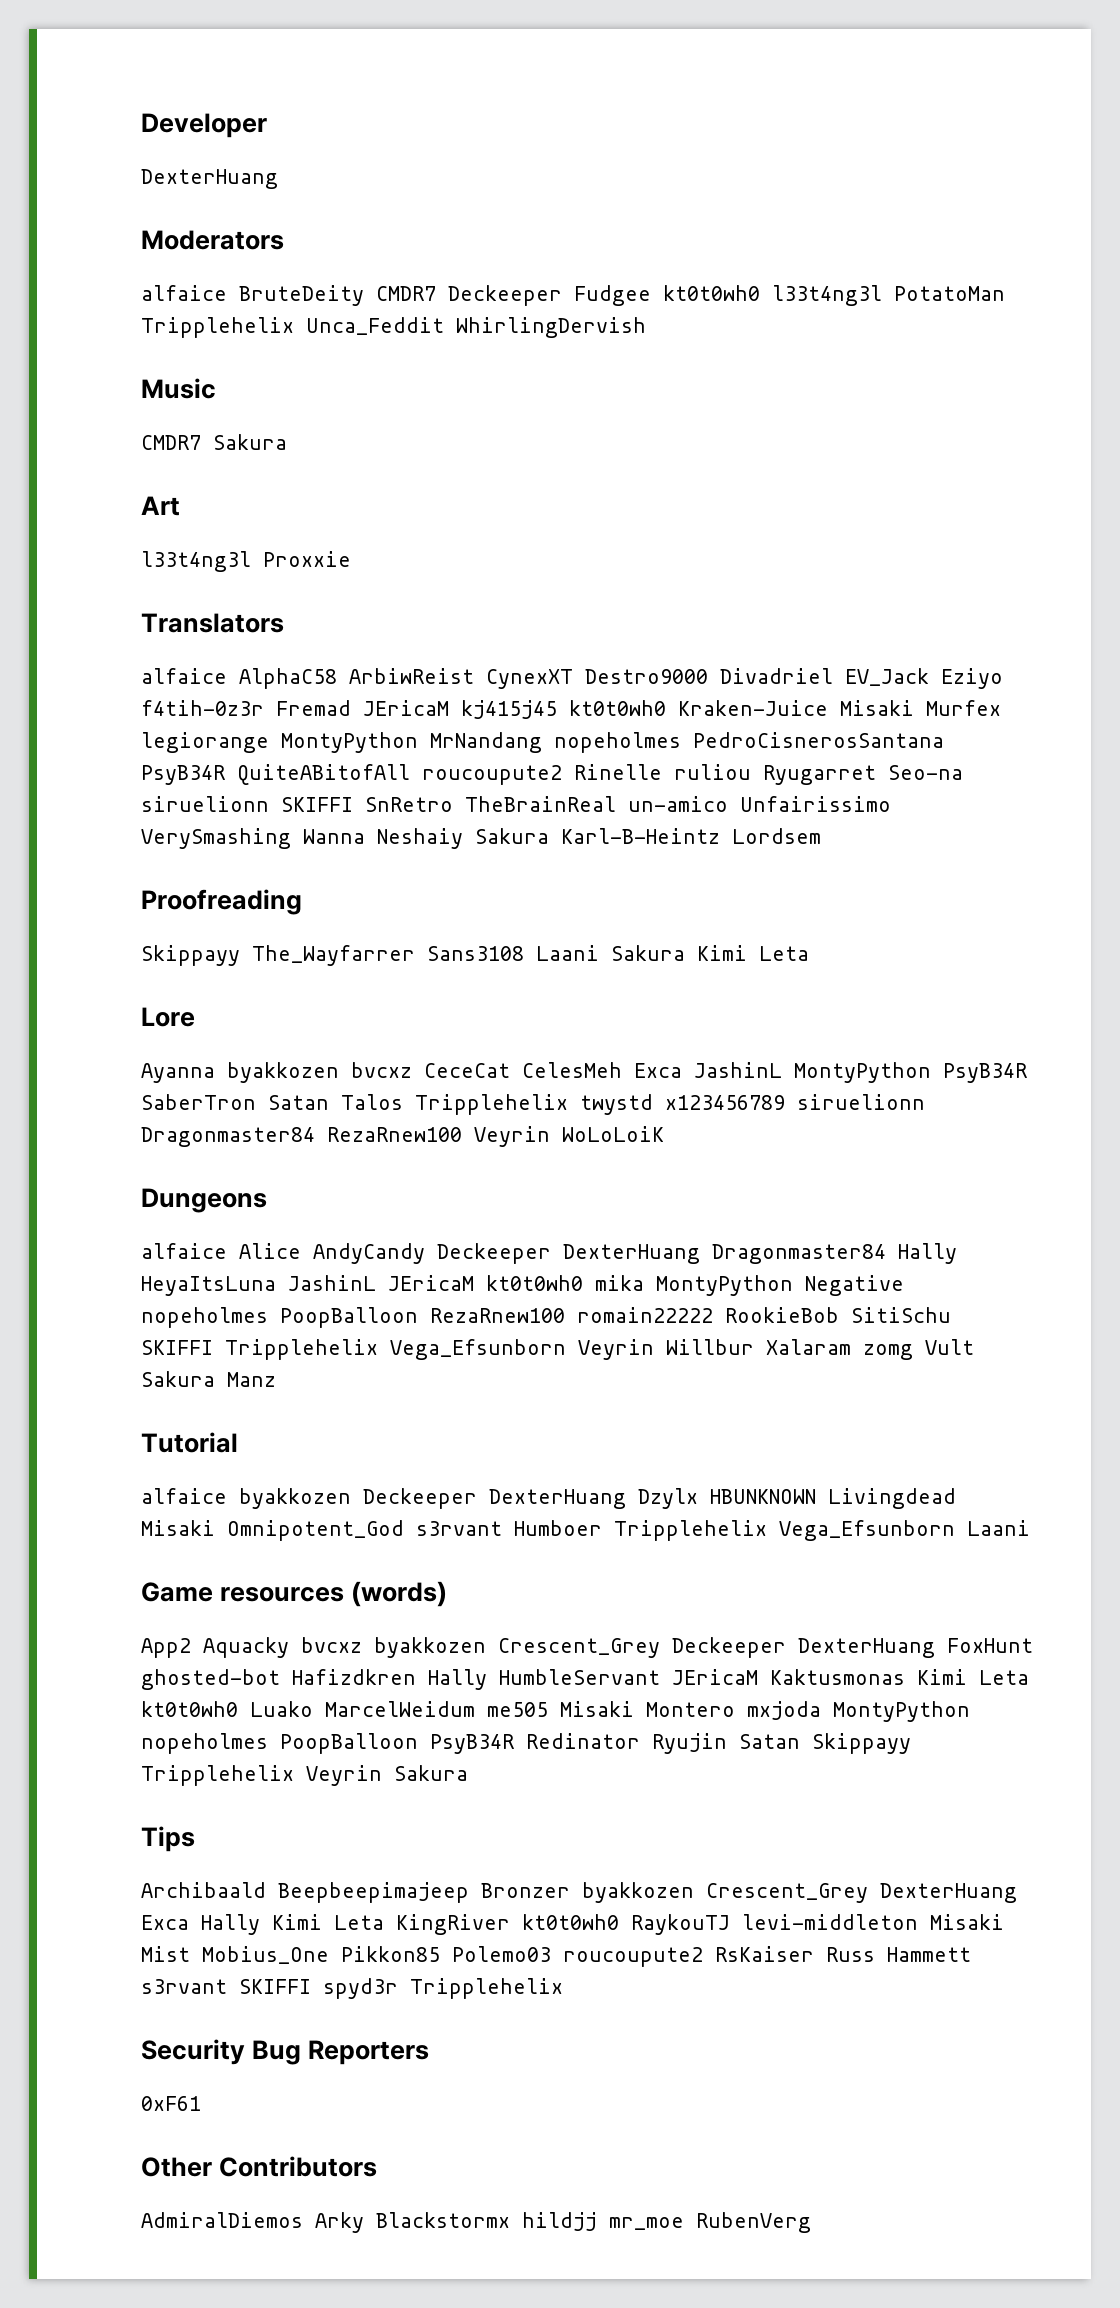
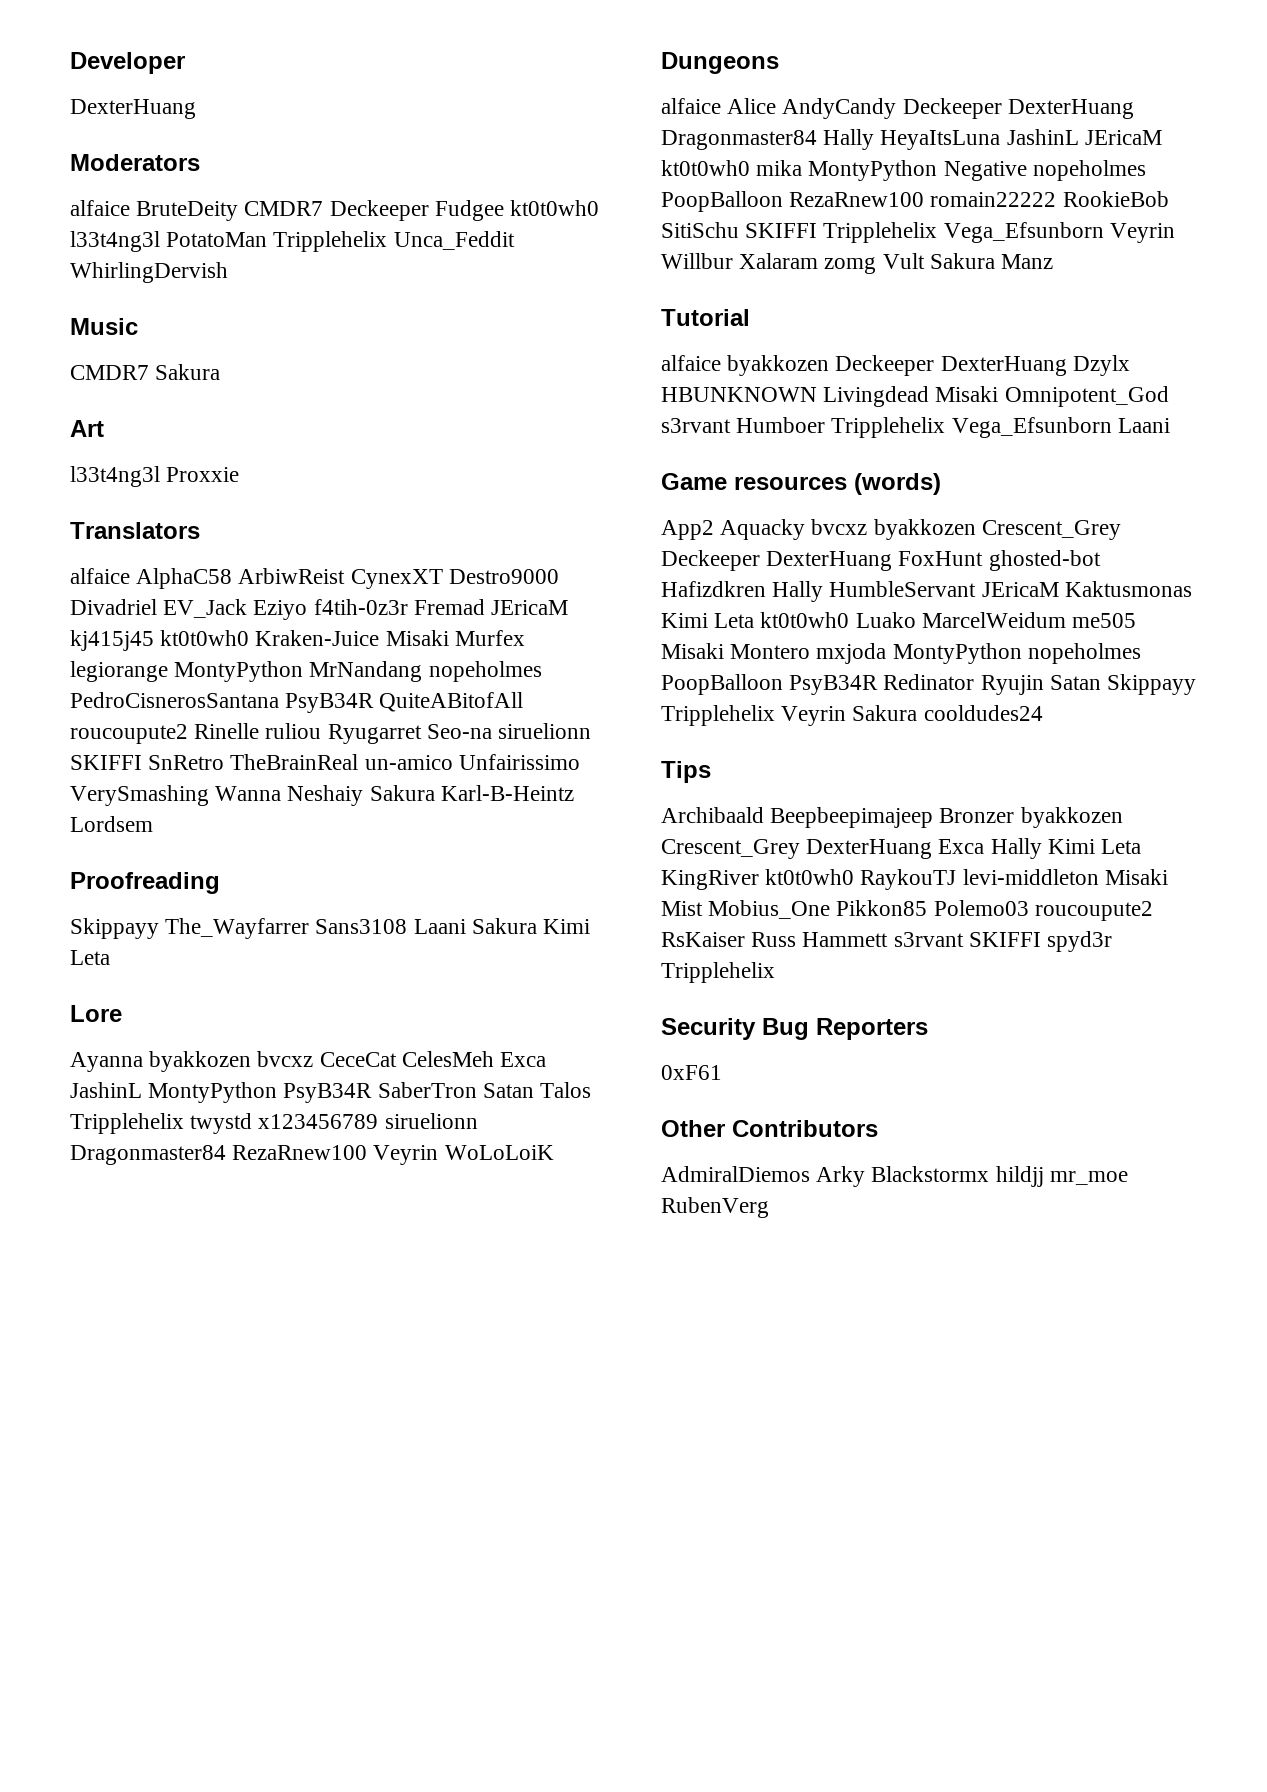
(468, 1773) none -> [923,705,1043,721] cooldudes24

